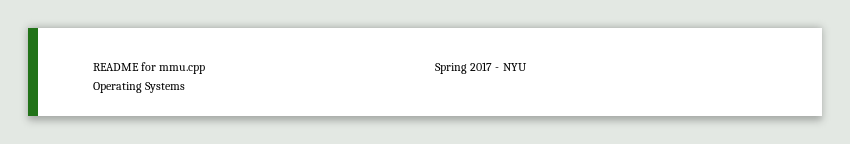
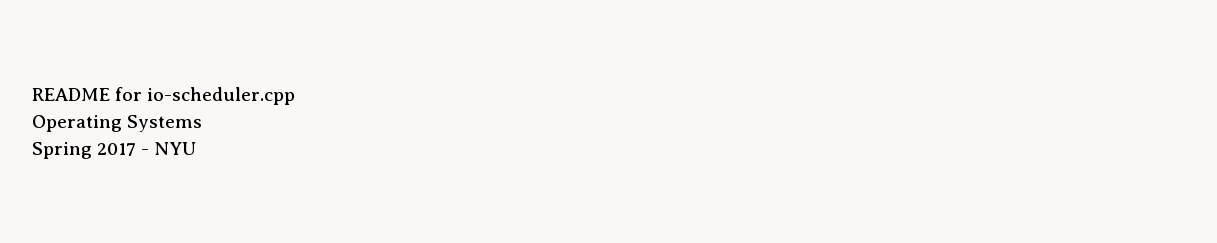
[159,65,206,74] mmu.cpp -> [147,87,296,105] io-scheduler.cpp

